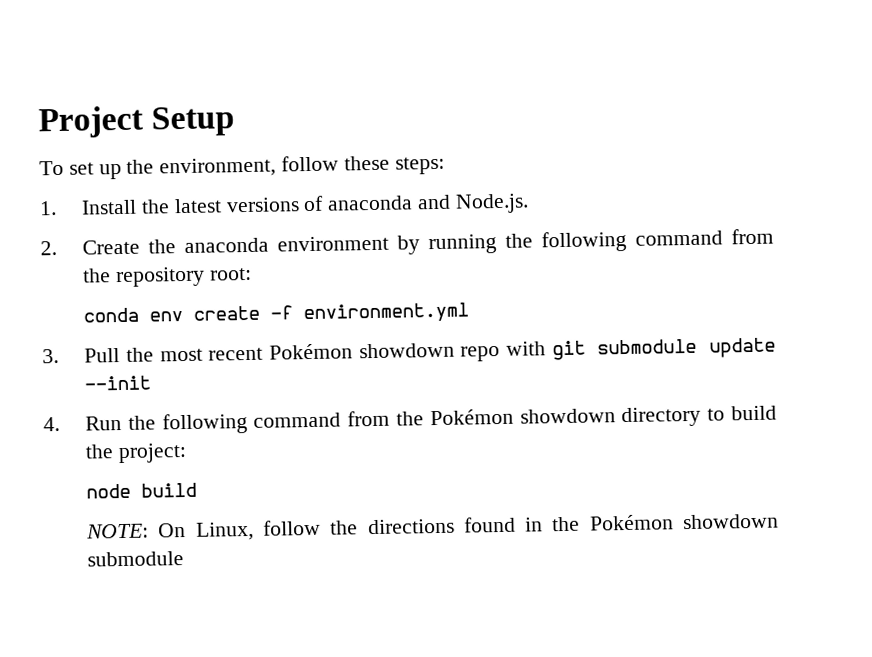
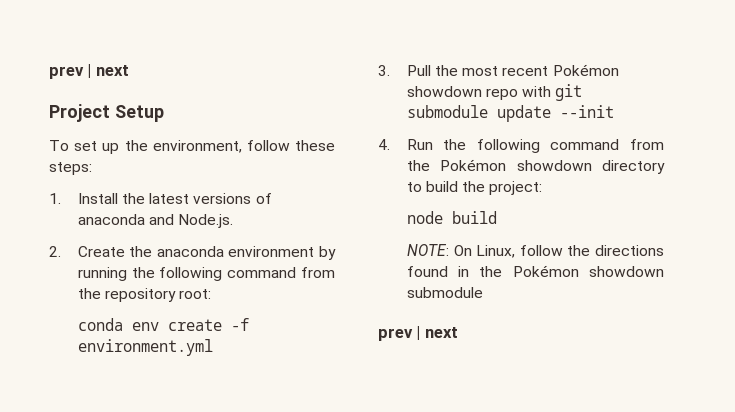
(38, 122) none -> [49,64,129,79] prev | next //
(185, 559) none -> [378,326,458,341] // prev | next

